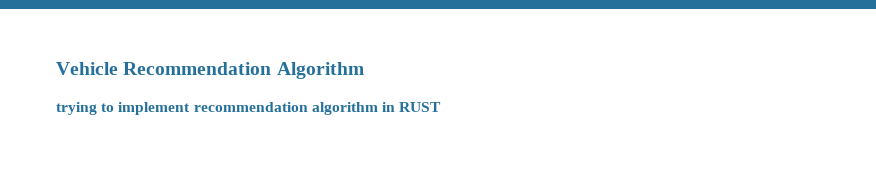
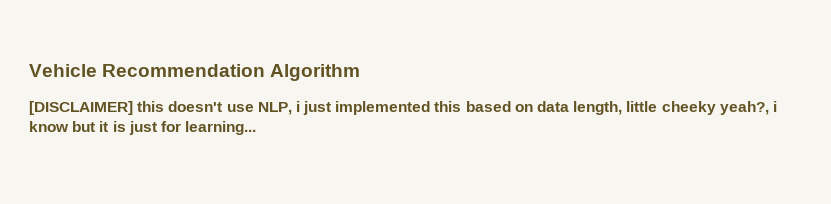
[56,102,442,115] trying to implement recommendation algorithm in RUST -> [29,101,777,115] [29,121,257,135] [DISCLAIMER] this doesn't use NLP, i just implemented this based on data length, little cheeky yeah?, i know but it is just for learning...

